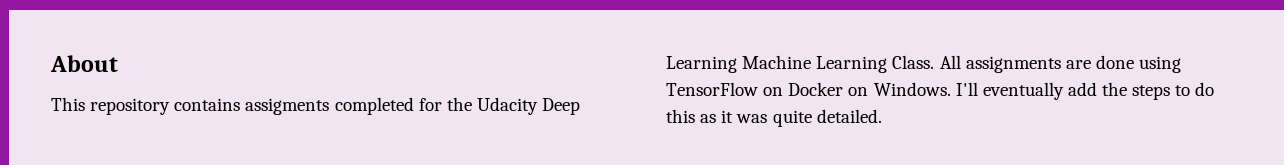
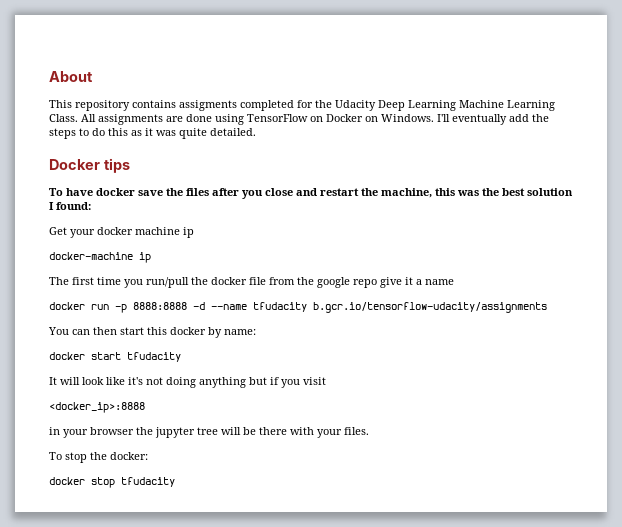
(882, 116) none -> [49,158,130,173] [49,188,573,199] [49,202,91,210] [49,227,194,238] [49,252,151,263] [49,277,454,288] [49,302,547,313] [48,327,256,338] [49,352,181,362] [49,377,326,388] [49,402,145,413] [49,427,369,438] [49,452,148,463] [49,477,175,488] // Docker tips // To have docker save the files after you close and restart the machine, this was the best solution I found: // Get your docker machine ip // docker-machine ip // The first time you run/pull the docker file from the google repo give it a name // docker run -p 8888:8888 -d --name tfudacity b.gcr.io/tensorflow-udacity/assignments // You can then start this docker by name: // docker start tfudacity // It will look like it's not doing anything but if you visit // <docker_ip>:8888 // in your browser the jupyter tree will be there with your files. // To stop the docker: // docker stop tfudacity

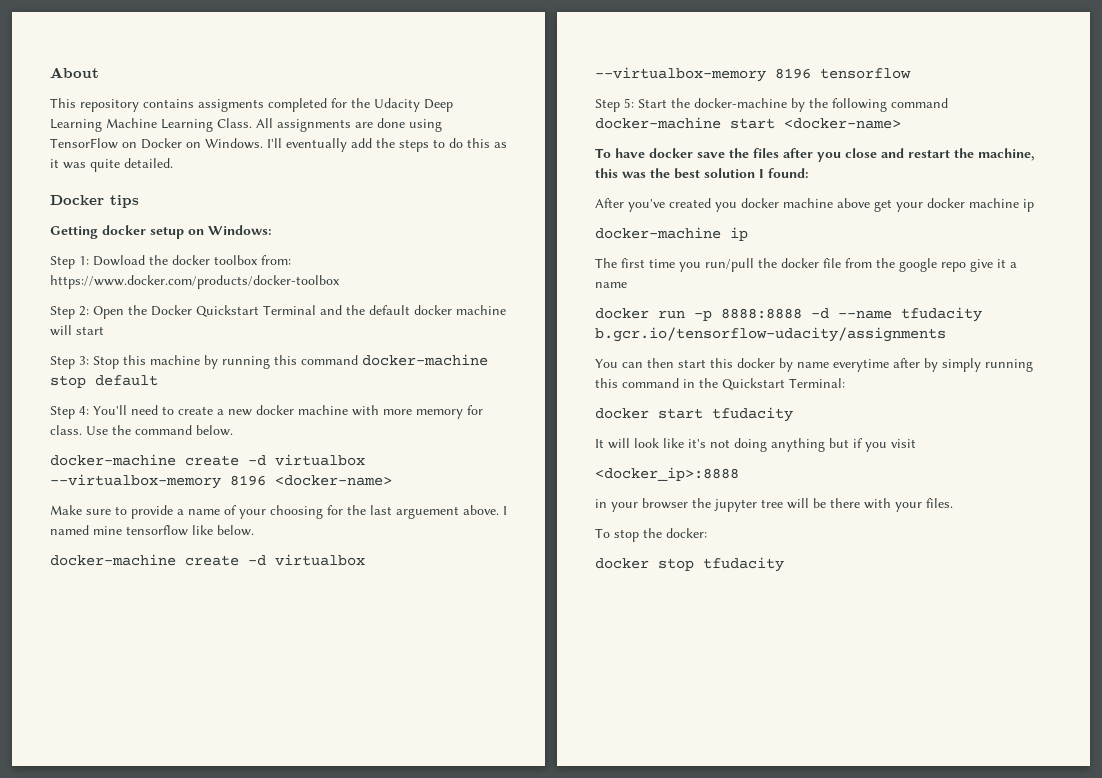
(130, 165) none -> [50,225,272,239] [50,255,291,269] [50,275,340,289] [50,305,506,319] [50,325,104,336] [50,354,488,369] [50,375,158,388] [50,405,483,419] [50,425,233,436] [50,454,365,466] [50,474,392,489] [50,505,507,519] [50,525,254,536] [50,554,365,566] [595,67,911,82] [595,98,948,112] [595,117,901,129] // Getting docker setup on Windows: // Step 1: Dowload the docker toolbox from: https://www.docker.com/products/docker-toolbox // Step 2: Open the Docker Quickstart Terminal and the default docker machine will start // Step 3: Stop this machine by running this command docker-machine stop default // Step 4: You'll need to create a new docker machine with more memory for class. Use the command below. // docker-machine create -d virtualbox --virtualbox-memory 8196 <docker-name> // Make sure to provide a name of your choosing for the last arguement above. I named mine tensorflow like below. // docker-machine create -d virtualbox --virtualbox-memory 8196 tensorflow // Step 5: Start the docker-machine by the following command docker-machine start <docker-name>
[49,227,67,235] Get -> [595,198,892,212] After you've created you docker machine above get
[224,329,256,335] name: -> [797,358,1033,372] [595,378,845,390] name everytime after by simply running this command in the Quickstart Terminal:

